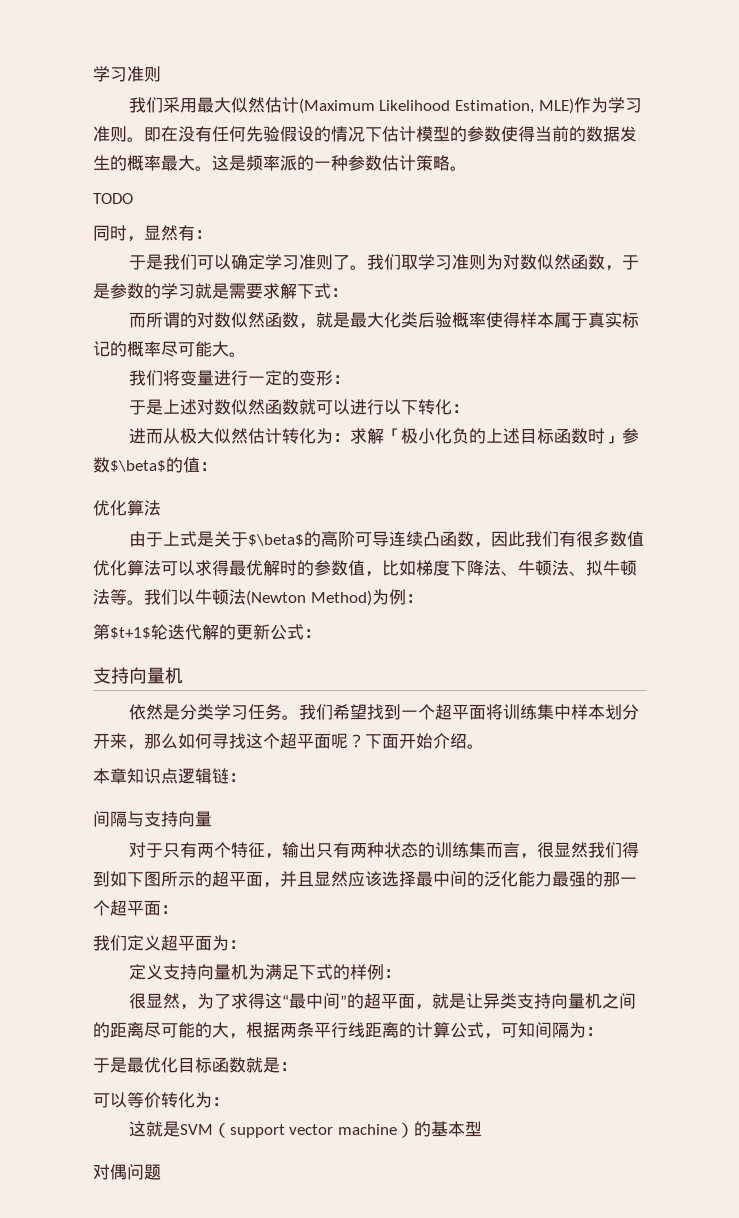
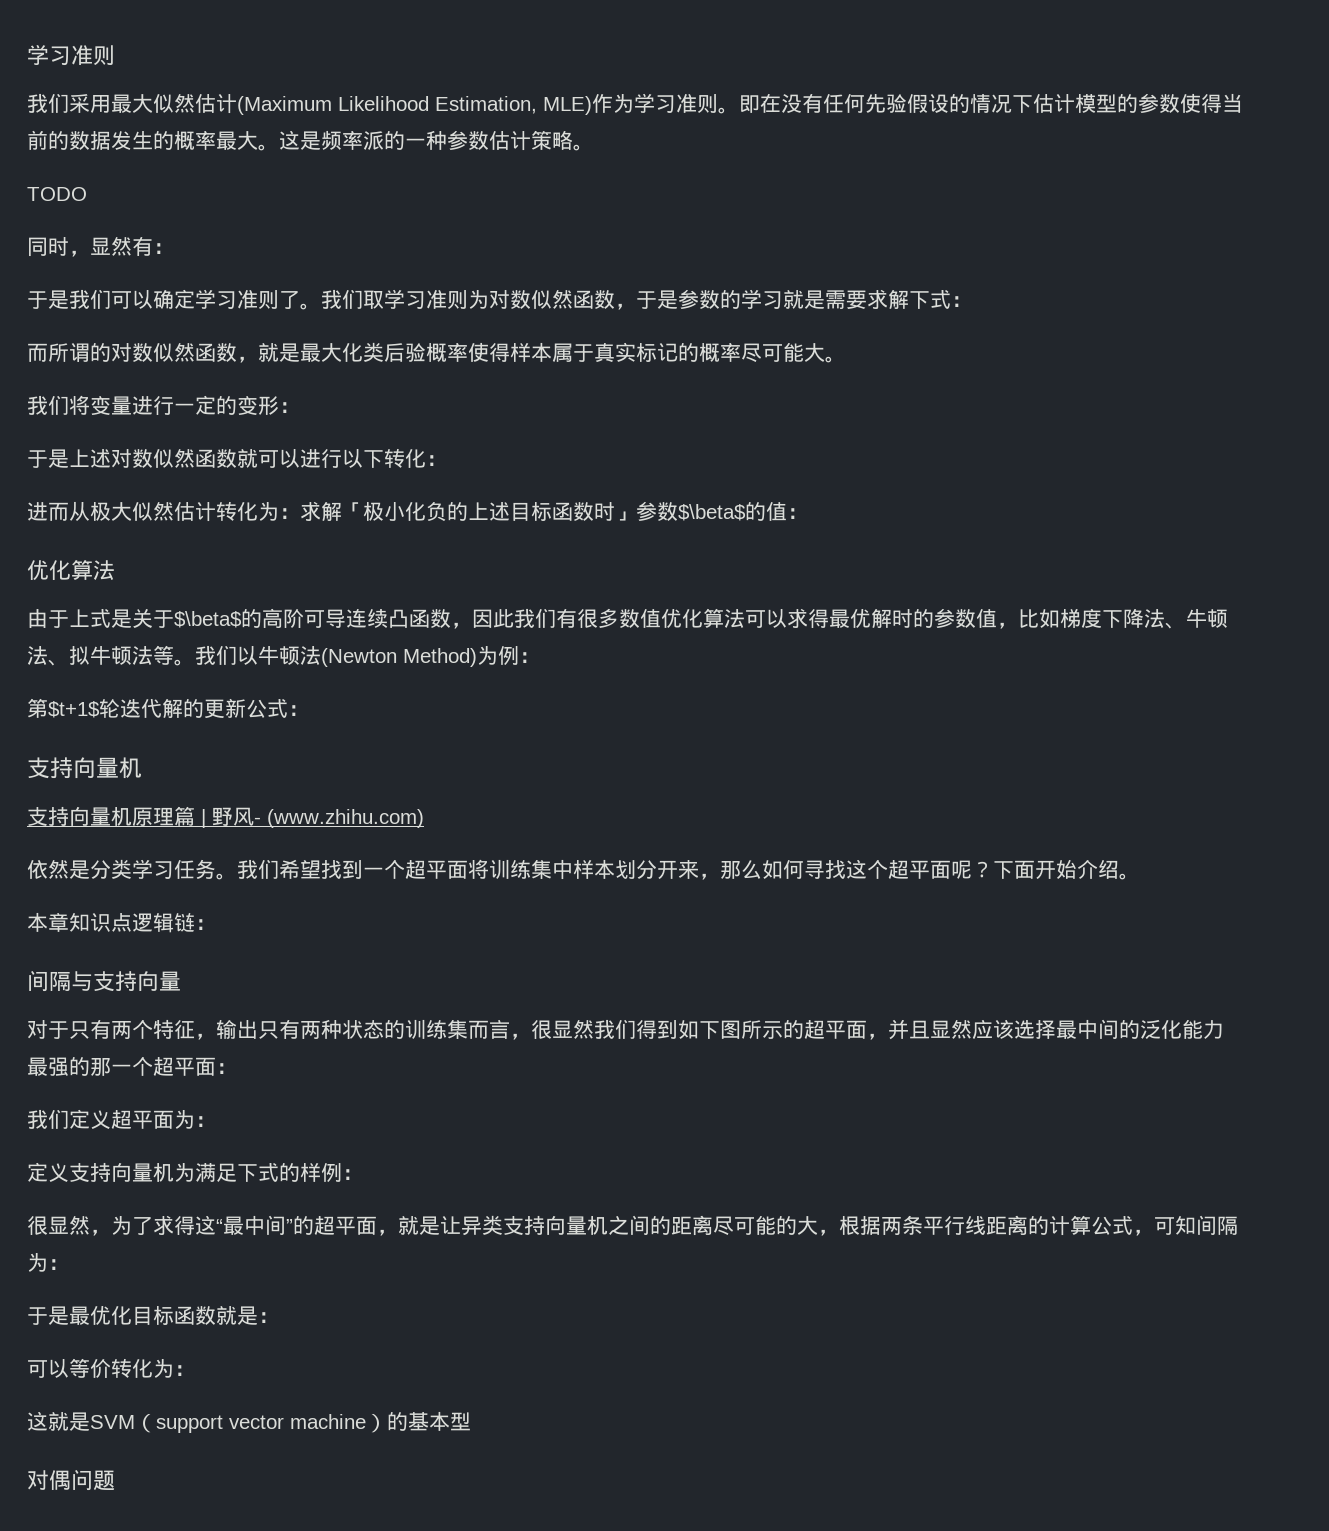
(183, 675) none -> [27,806,424,828] // 支持向量机原理篇 | 野风- (www.zhihu.com)

